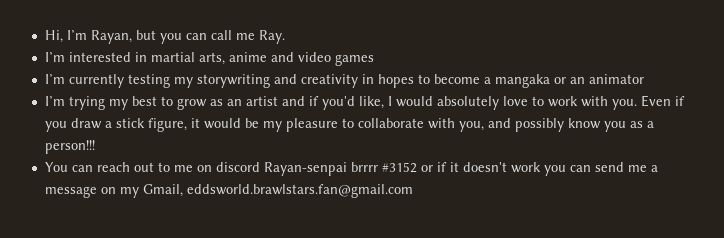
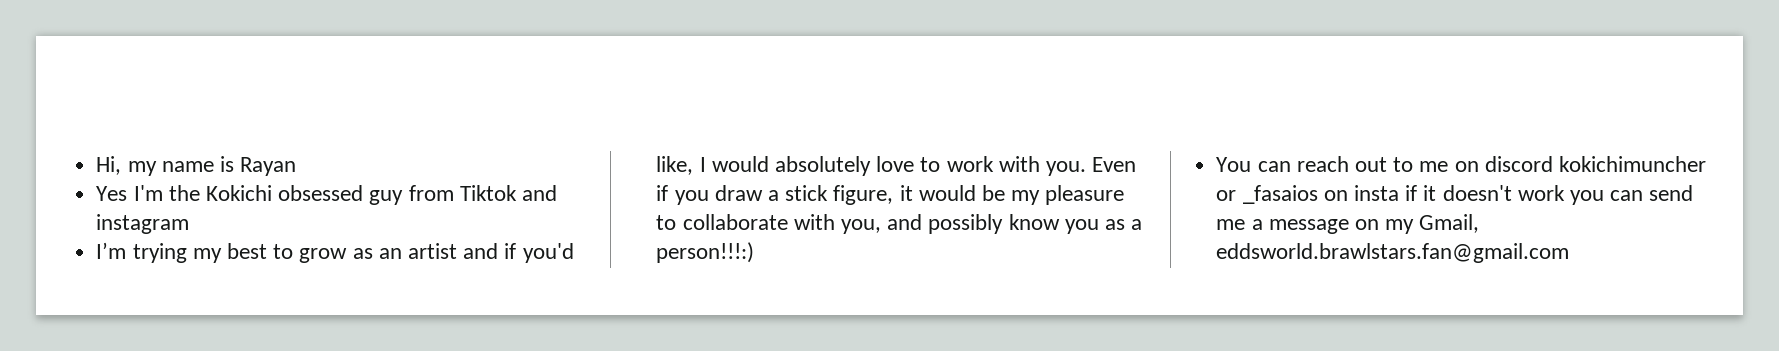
[66,30,285,44] [44,52,374,66] [44,74,644,88] I’m Rayan, but you can call me Ray. // I’m interested in martial arts, anime and video games // I’m currently testing my storywriting and creativity in hopes to become a mangaka or an animator -> [127,156,297,176] [96,185,557,205] [96,214,190,234] my name is Rayan // Yes I'm the Kokichi obsessed guy from Tiktok and instagram
[44,140,95,154] person!!! -> [656,242,755,263] person!!!:)
[263,162,433,176] Rayan-senpai brrrr #3152 or -> [1558,156,1706,172] [1216,185,1399,204] kokichimuncher or _fasaios on insta

